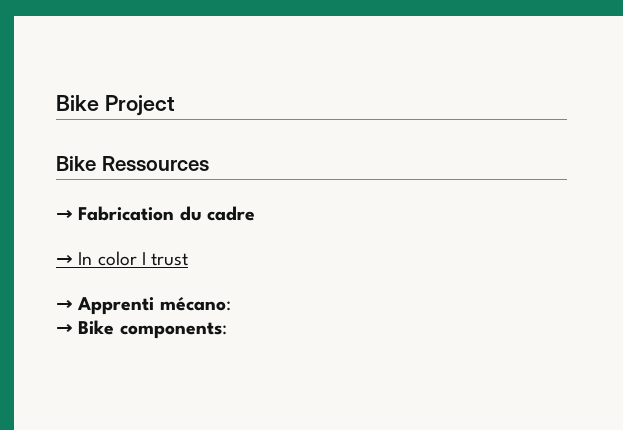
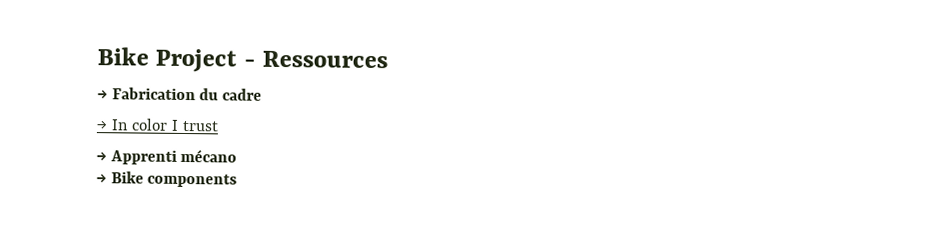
[56,156,96,171] // Bike -> [243,58,256,67] -
[159,296,231,311] mécano: -> [180,148,238,163] mécano
[119,322,227,339] components: -> [147,173,238,188] components

